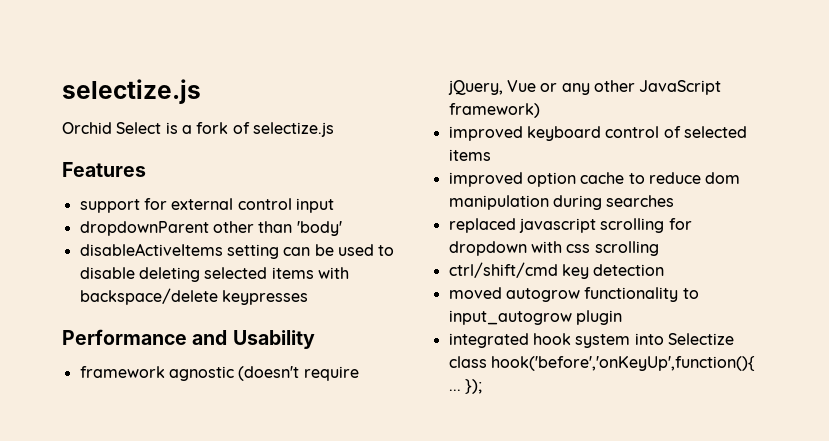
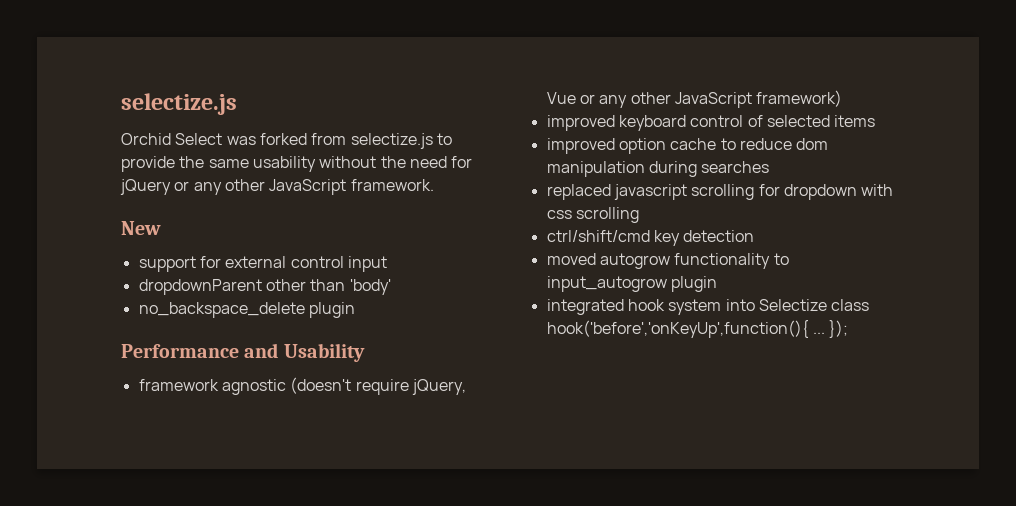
[165,122,334,137] [62,162,146,177] is a fork of selectize.js // Features -> [226,133,452,149] [121,156,473,172] [120,179,434,195] [121,221,161,235] was forked from selectize.js to provide the same usability without the need for jQuery or any other JavaScript framework. // New
[79,243,395,259] [79,267,349,282] [79,288,308,305] disableActiveItems setting can be used to disable deleting selected items with backspace/delete keypresses -> [138,302,355,318] no_backspace_delete plugin

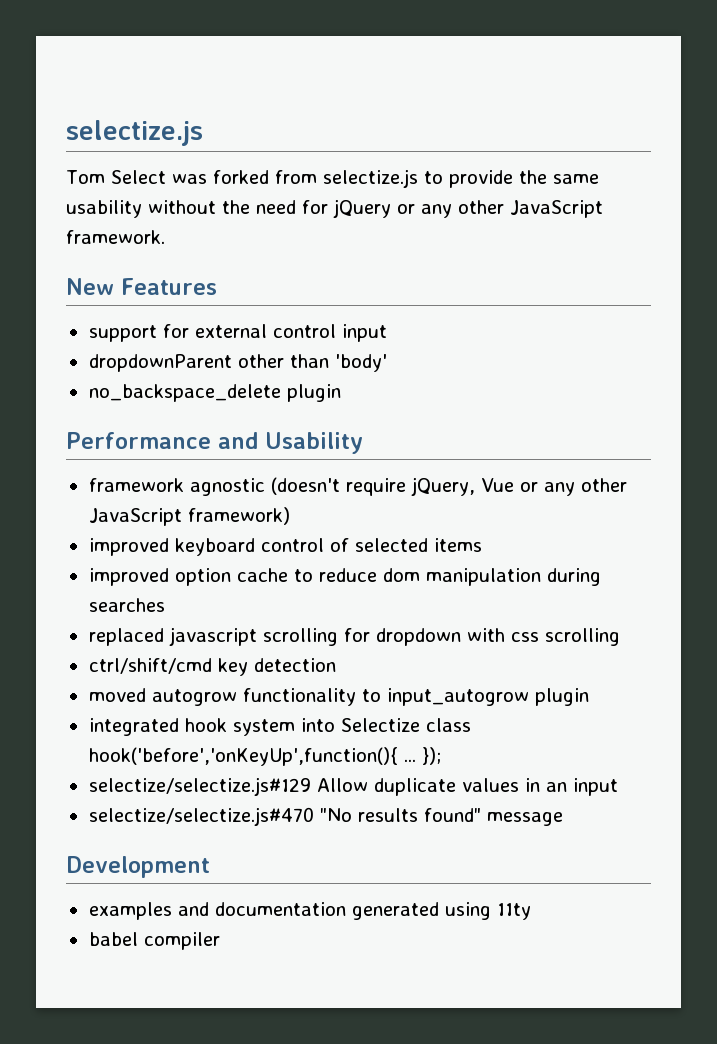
[121,133,171,145] Orchid -> [66,170,105,184] Tom
(161, 228) none -> [121,278,217,295] Features
(849, 329) none -> [88,777,618,796] [88,807,563,826] [66,856,210,878] [88,902,531,920] [88,932,220,950] // selectize/selectize.js#129 Allow duplicate values in an input // selectize/selectize.js#470 "No results found" message // Development // examples and documentation generated using 11ty // babel compiler

